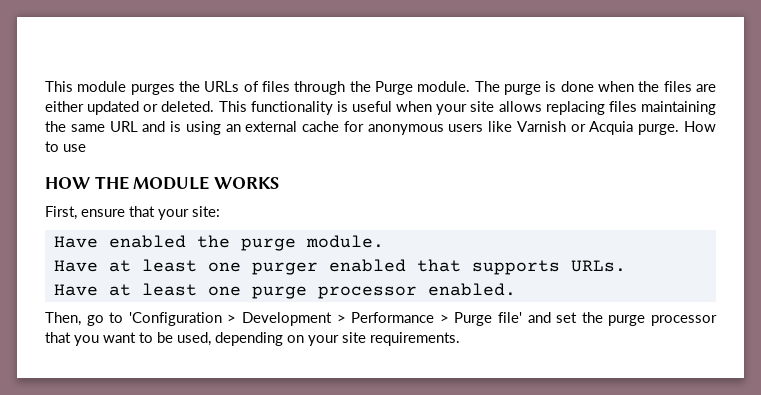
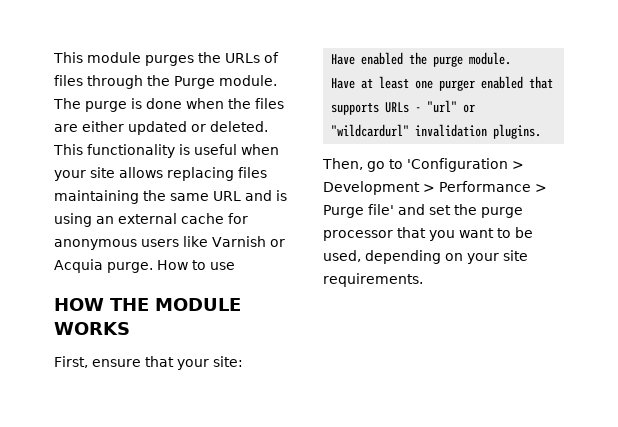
[570,260,626,272] [53,283,516,299] URLs. // Have at least one purge processor enabled. -> [385,100,476,113] [331,124,542,139] URLs - "url" or "wildcardurl" invalidation plugins.

